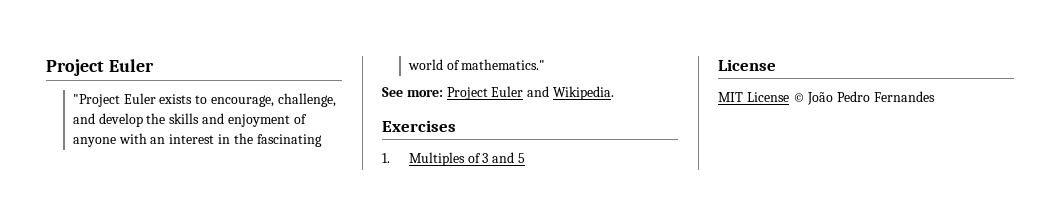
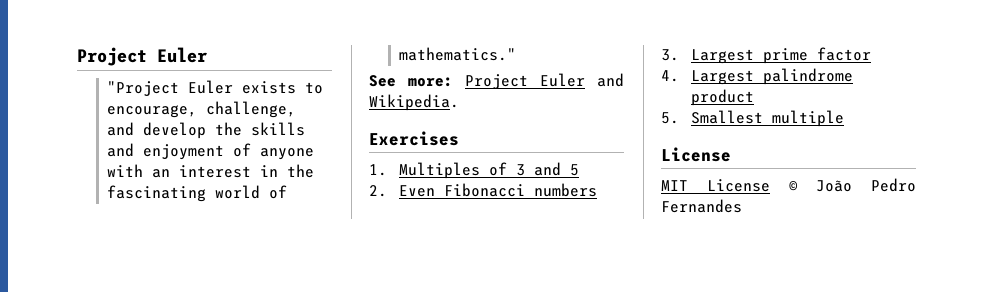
(525, 158) none -> [369,183,598,197] [661,47,872,64] [661,68,854,85] [691,89,755,106] [661,110,845,127] // 2. Even Fibonacci numbers // 3. Largest prime factor // 4. Largest palindrome product // 5. Smallest multiple

